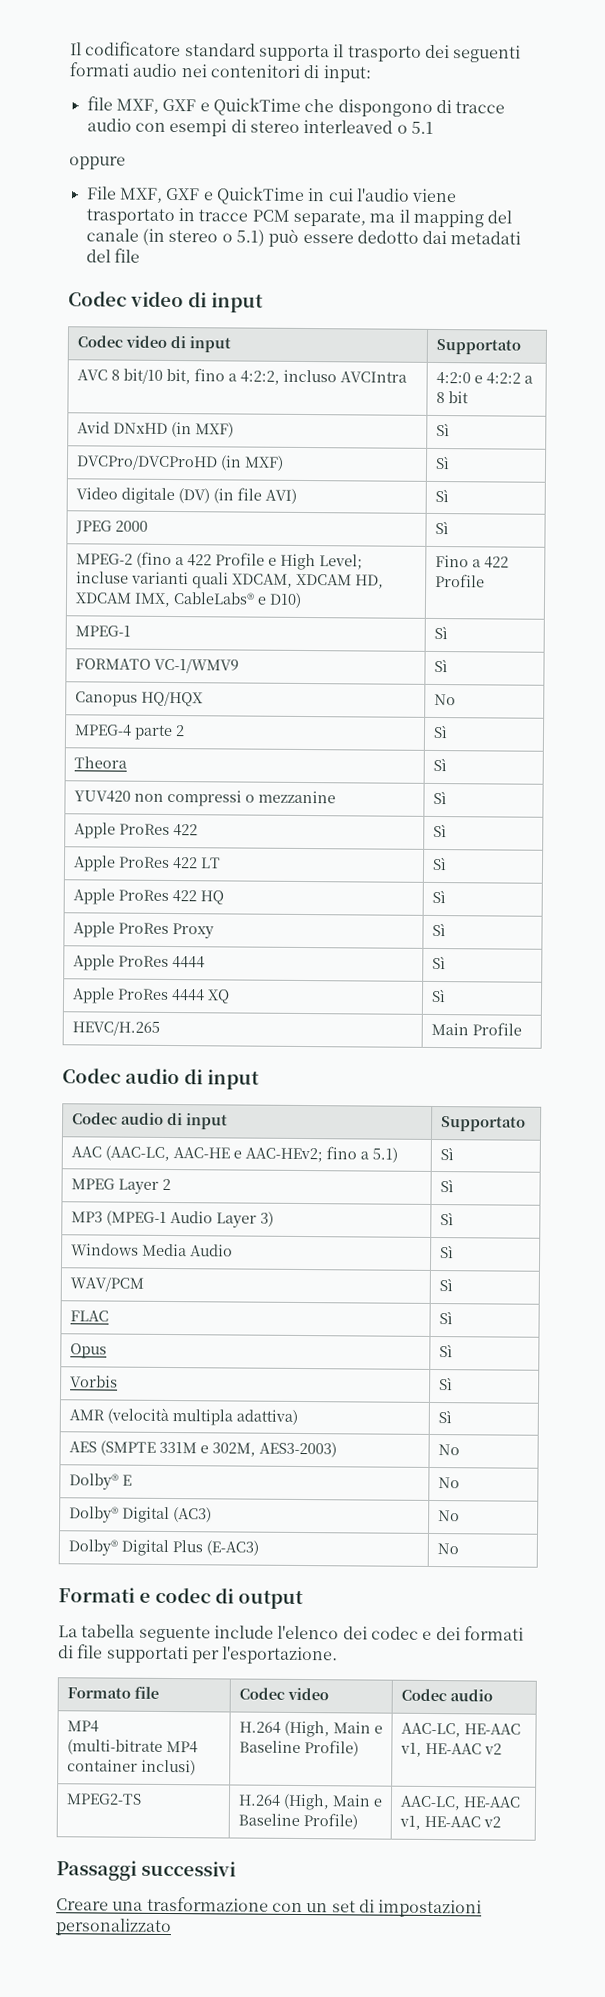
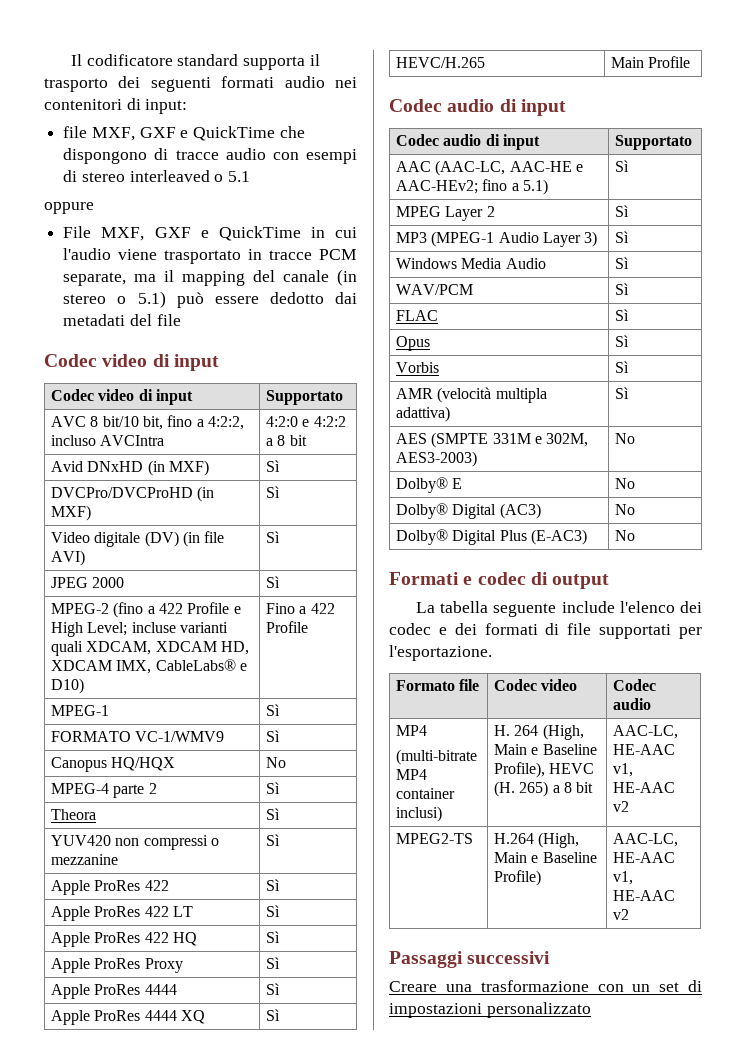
[238,1720,383,1738] [238,1740,359,1757] H.264 (High, Main e Baseline Profile) -> [494,724,584,740] [494,744,597,755] [494,762,595,778] [494,781,594,797] H. 264 (High, Main e Baseline Profile), HEVC (H. 265) a 8 bit

